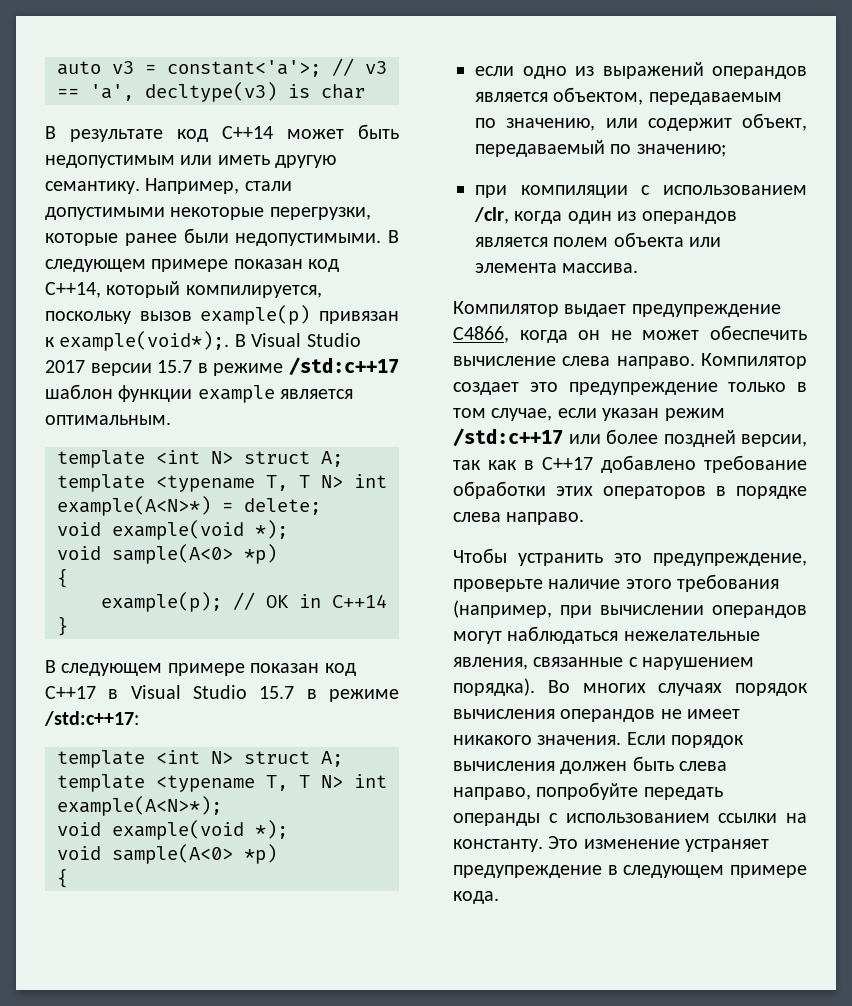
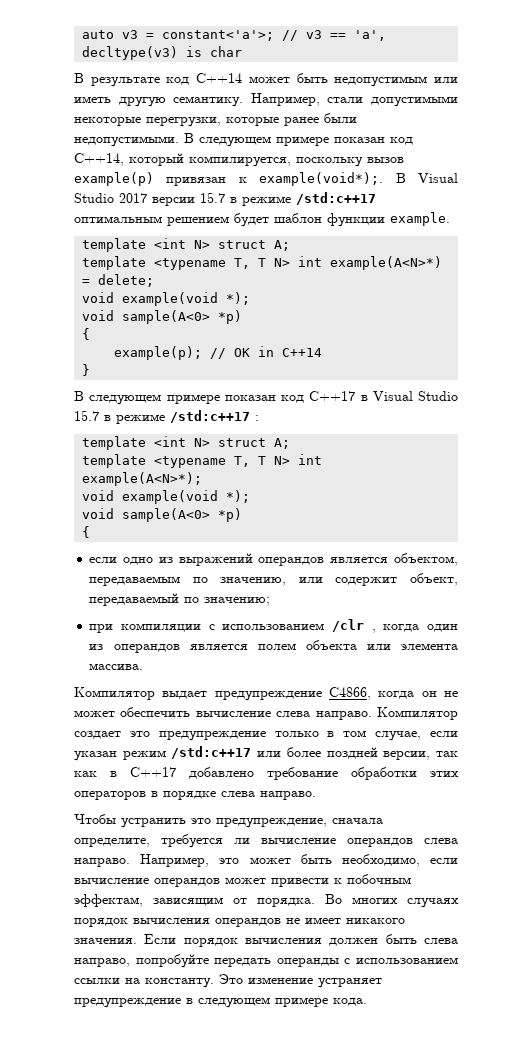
[45,384,354,403] [45,415,171,425] шаблон функции example является оптимальным. -> [74,212,450,227] оптимальным решением будет шаблон функции example.
[44,711,139,726] /std:c++17: -> [170,410,259,423] /std:c++17 :
[474,207,509,224] /clr, -> [332,619,376,633] /clr ,
[453,574,780,592] [453,600,807,618] [453,626,760,644] [453,657,755,670] [453,678,535,696] проверьте наличие этого требования (например, при вычислении операндов могут наблюдаться нежелательные явления, связанные с нарушением порядка). -> [332,818,383,824] [74,834,458,848] [74,854,458,867] [74,874,411,887] [74,894,315,907] сначала определите, требуется ли вычисление операндов слева направо. Например, это может быть необходимо, если вычисление операндов может привести к побочным эффектам, зависящим от порядка.

